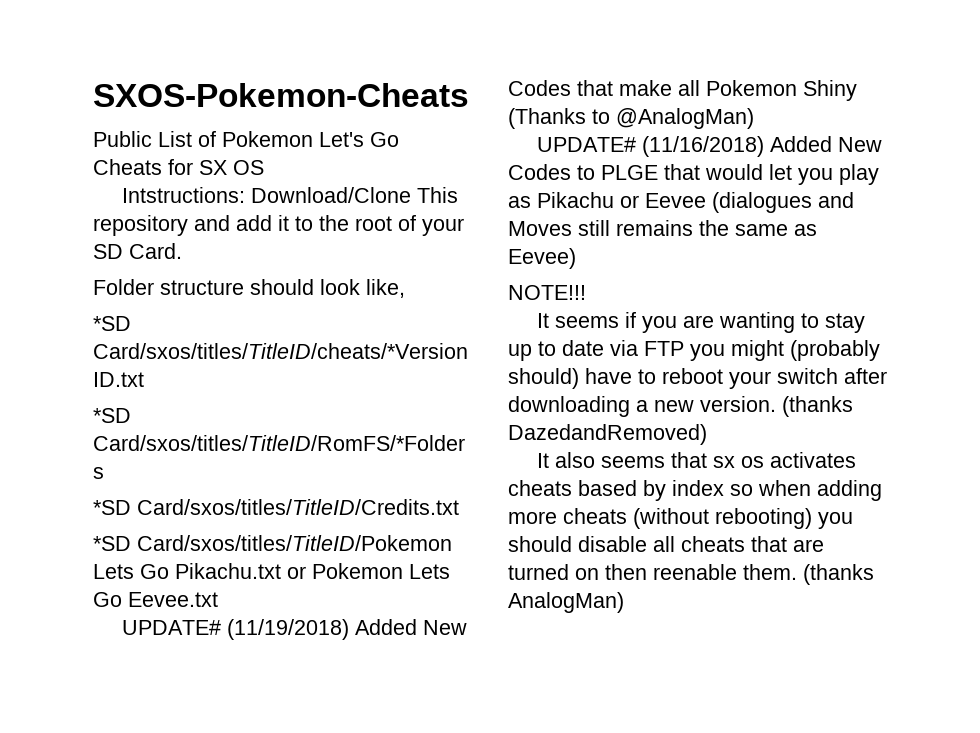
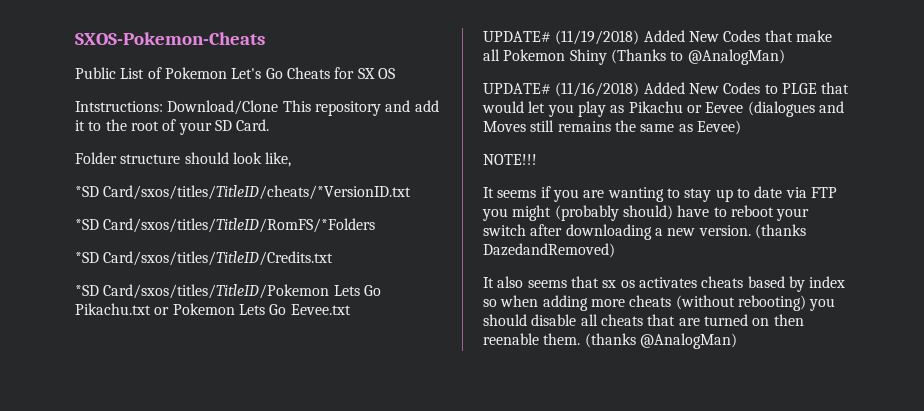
[508,592,624,613] AnalogMan) -> [639,333,737,349] @AnalogMan)

